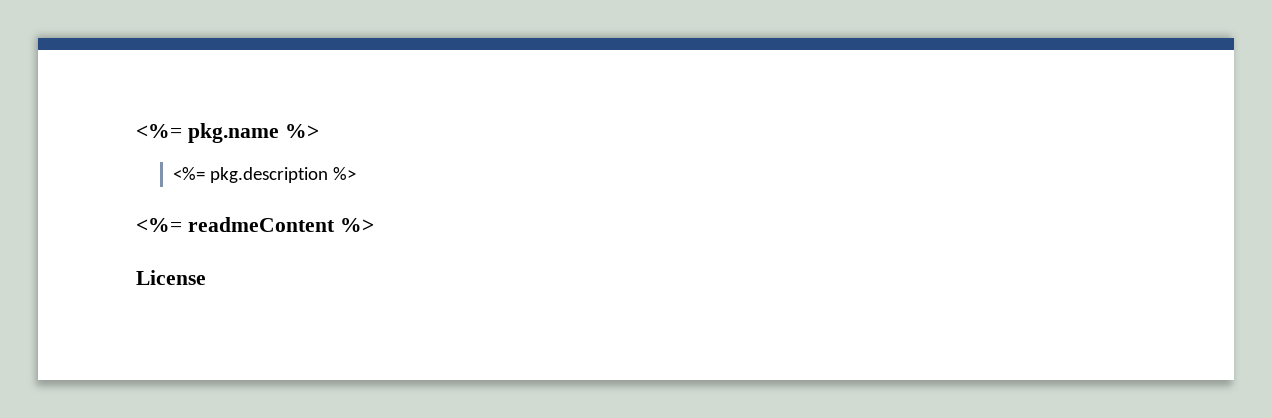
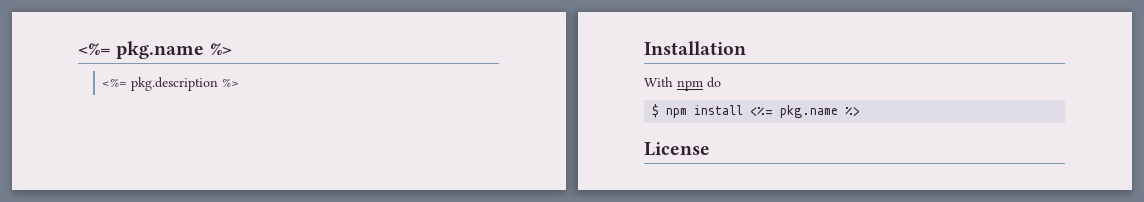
[136,217,335,232] <%= readmeContent -> [644,41,746,55] [644,77,721,91] [652,104,839,118] Installation // With npm do // $ npm install <%= pkg.name

